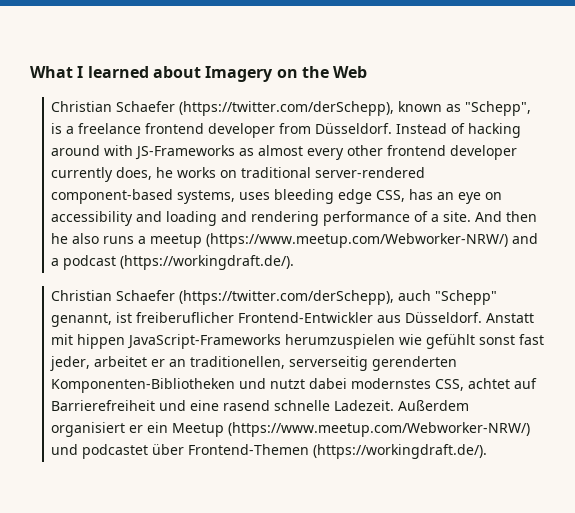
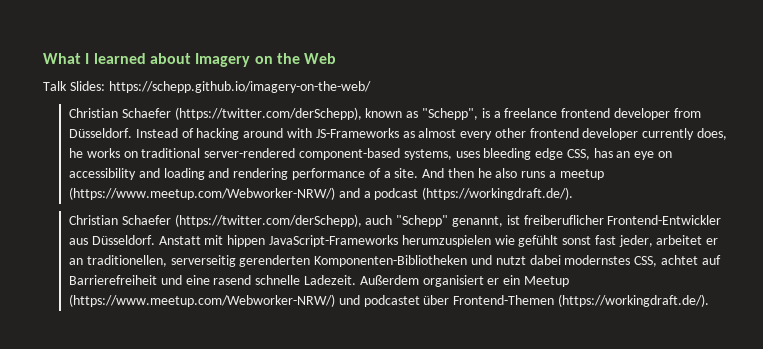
(368, 72) none -> [43,81,371,93] // Talk Slides: https://schepp.github.io/imagery-on-the-web/

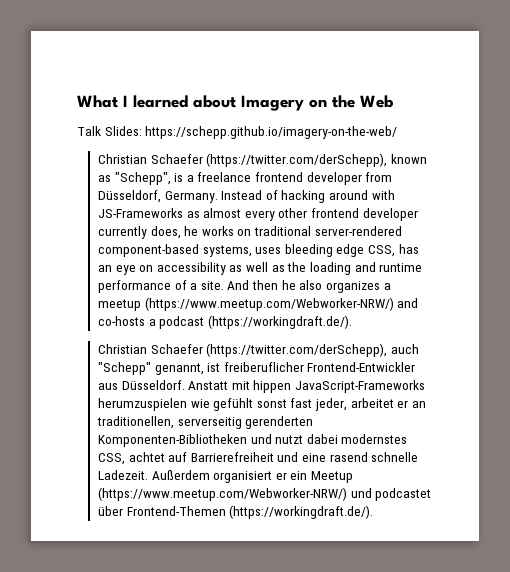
[69,128,133,138] Düsseldorf. -> [97,190,218,203] Düsseldorf, Germany.
[138,168,160,178] and -> [229,262,307,272] as well as the
[233,168,289,180] rendering -> [379,263,423,272] runtime
[521,171,546,178] runs -> [326,281,381,293] organizes
(360, 193) none -> [97,316,145,326] co-hosts

